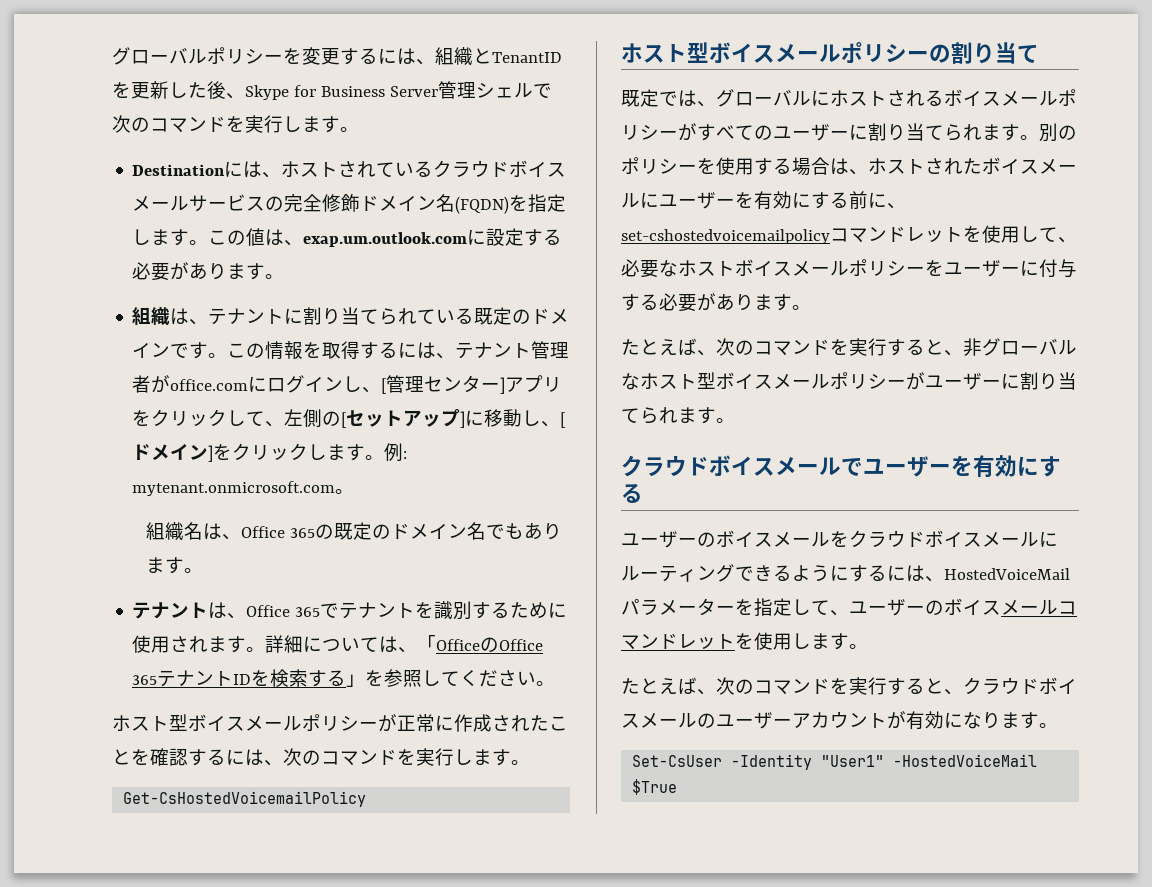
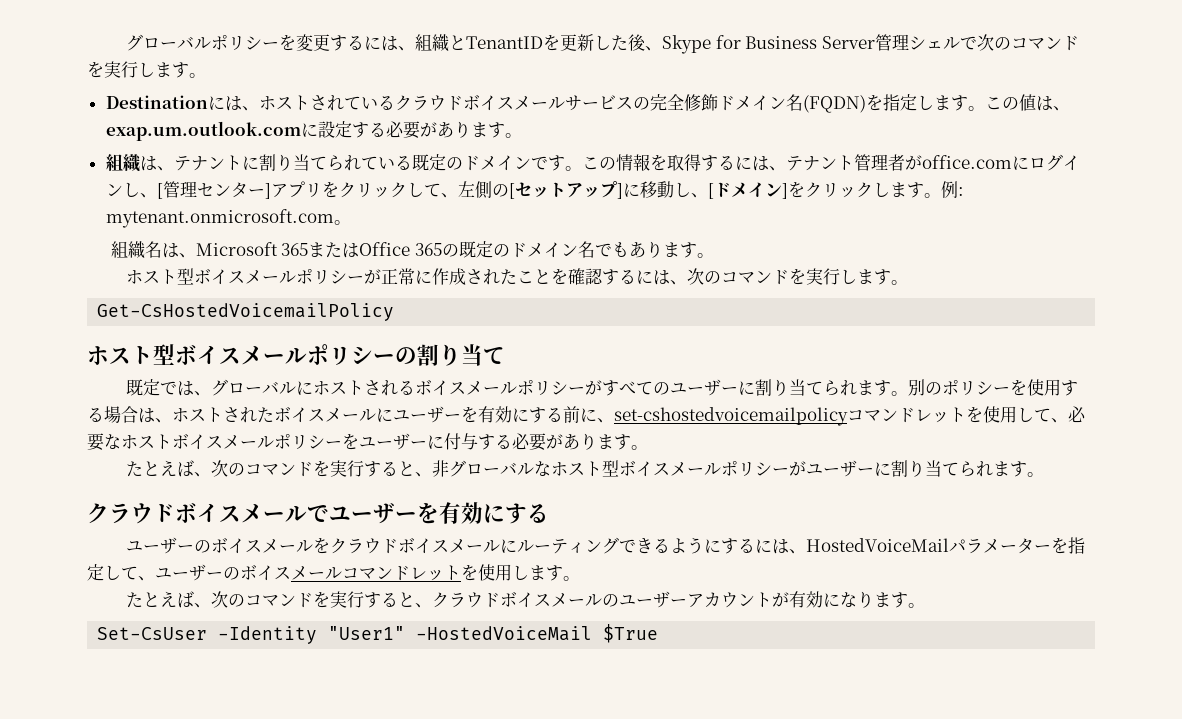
(242, 537) none -> [195,242,360,258] Microsoft 365または
[132,601,568,620] [132,635,544,653] [132,669,556,687] // テナントは、Office 365でテナントを識別するために使用されます。詳細については、「OfficeのOffice 365テナントIDを検索する」を参照してください。 -> (714, 255) none

